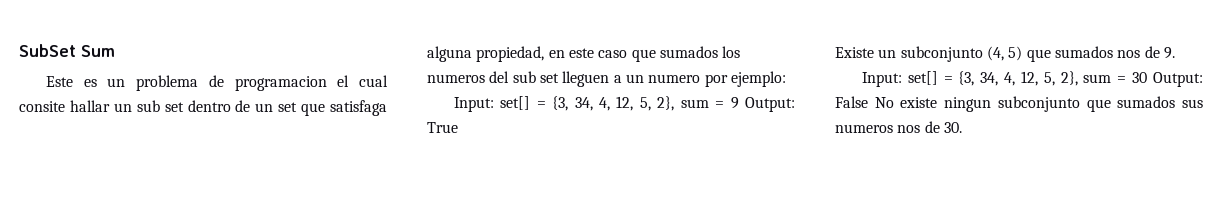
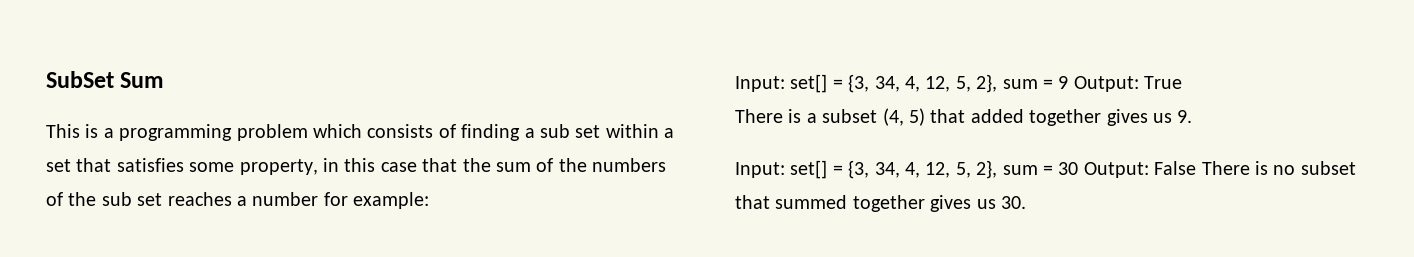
[45,75,388,91] [19,100,387,116] [427,46,741,62] [427,71,786,87] Este es un problema de programacion el cual consite hallar un sub set dentro de un set que satisfaga alguna propiedad, en este caso que sumados los numeros del sub set lleguen a un numero por ejemplo: -> [46,124,675,141] [46,158,667,175] [46,192,430,209] This is a programming problem which consists of finding a sub set within a set that satisfies some property, in this case that the sum of the numbers of the sub set reaches a number for example:
[835,46,1160,62] Existe un subconjunto (4, 5) que sumados nos de -> [735,108,1172,126] There is a subset (4, 5) that added together gives us
[874,96,1203,112] [835,121,940,133] No existe ningun subconjunto que sumados sus numeros nos de -> [1201,161,1356,175] [735,195,996,212] There is no subset that summed together gives us

